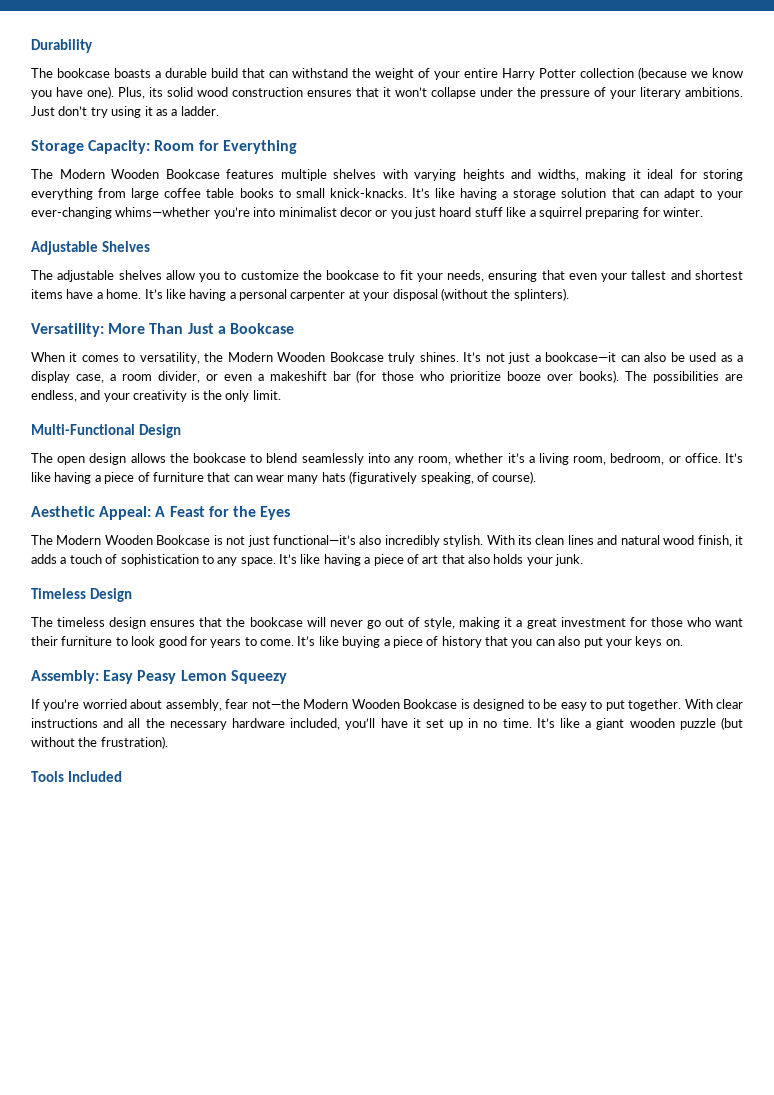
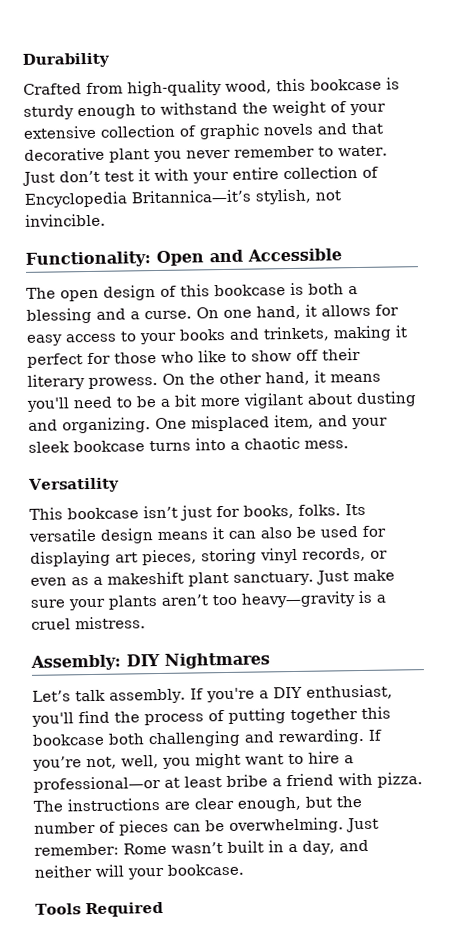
[31,68,288,78] The bookcase boasts a durable build that can -> [23,77,400,97] [23,104,156,120] Crafted from high-quality wood, this bookcase is sturdy enough to
[464,67,743,80] [31,86,743,99] [31,106,219,118] [31,140,297,154] [31,169,743,181] [31,188,743,200] [31,207,703,219] [31,241,150,255] [31,270,743,282] [31,288,569,301] [31,323,294,337] [31,352,744,364] [31,370,743,383] [31,390,281,402] [31,424,181,438] [31,453,744,465] [31,471,537,484] [31,506,291,520] [31,535,744,547] [31,554,584,566] [31,588,132,602] [31,617,743,629] [31,636,683,648] [31,670,287,684] [31,699,744,711] [31,717,743,730] [31,736,168,749] entire Harry Potter collection (because we know you have one). Plus, its solid wood construction ensures that it won’t collapse under the pressure of your literary ambitions. Just don’t try using it as a ladder. // Storage Capacity: Room for Everything // The Modern Wooden Bookcase features multiple shelves with varying heights and widths, making it ideal for storing everything from large coffee table books to small knick-knacks. It’s like having a storage solution that can adapt to your ever-changing whims—whether you’re into minimalist decor or you just hoard stuff like a squirrel preparing for winter. // Adjustable Shelves // The adjustable shelves allow you to customize the bookcase to fit your needs, ensuring that even your tallest and shortest items have a home. It’s like having a personal carpenter at your disposal (without the splinters). // Versatility: More Than Just a Bookcase // When it comes to versatility, the Modern Wooden Bookcase truly shines. It’s not just a bookcase—it can also be used as a display case, a room divider, or even a makeshift bar (for those who prioritize booze over books). The possibilities are endless, and your creativity is the only limit. // Multi-Functional Design // The open design allows the bookcase to blend seamlessly into any room, whether it’s a living room, bedroom, or office. It’s like having a piece of furniture that can wear many hats (figuratively speaking, of course). // Aesthetic Appeal: A Feast for the Eyes // The Modern Wooden Bookcase is not just functional—it’s also incredibly stylish. With its clean lines and natural wood finish, it adds a touch of sophistication to any space. It’s like having a piece of art that also holds your junk. // Timeless Design // The timeless design ensures that the bookcase will never go out of style, making it a great investment for those who want their furniture to look good for years to come. It’s like buying a piece of history that you can also put your keys on. // Assembly: Easy Peasy Lemon Squeezy // If you’re worried about assembly, fear not—the Modern Wooden Bookcase is designed to be easy to put together. With clear instructions and all the necessary hardware included, you’ll have it set up in no time. It’s like a giant wooden puzzle (but without the frustration). -> [23,122,383,140] [24,145,388,163] [22,166,379,186] [24,188,341,208] [25,213,106,227] [25,248,342,268] [26,282,358,302] [26,304,399,324] [26,325,408,346] [27,347,361,368] [27,370,381,390] [26,391,417,412] [28,414,388,434] [28,436,349,453] [28,477,120,493] [29,503,366,521] [28,525,386,544] [30,547,388,567] [30,569,395,587] [30,590,386,611] [31,616,146,630] [30,652,270,671] [32,684,393,704] [31,706,391,727] [32,728,382,748] [32,751,354,771] [33,772,423,793] [33,796,362,812] [34,817,379,836] [34,839,369,856] [34,863,244,880] extensive collection of graphic novels and that decorative plant you never remember to water. Just don’t test it with your entire collection of Encyclopedia Britannica—it’s stylish, not invincible. // Functionality: Open and Accessible // The open design of this bookcase is both a blessing and a curse. On one hand, it allows for easy access to your books and trinkets, making it perfect for those who like to show off their literary prowess. On the other hand, it means you'll need to be a bit more vigilant about dusting and organizing. One misplaced item, and your sleek bookcase turns into a chaotic mess. // Versatility // This bookcase isn’t just for books, folks. Its versatile design means it can also be used for displaying art pieces, storing vinyl records, or even as a makeshift plant sanctuary. Just make sure your plants aren’t too heavy—gravity is a cruel mistress. // Assembly: DIY Nightmares // Let’s talk assembly. If you're a DIY enthusiast, you'll find the process of putting together this bookcase both challenging and rewarding. If you’re not, well, you might want to hire a professional—or at least bribe a friend with pizza. The instructions are clear enough, but the number of pieces can be overwhelming. Just remember: Rome wasn’t built in a day, and neither will your bookcase.
[67,771,122,782] Included -> [84,901,164,918] Required

